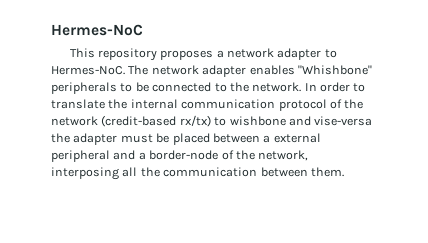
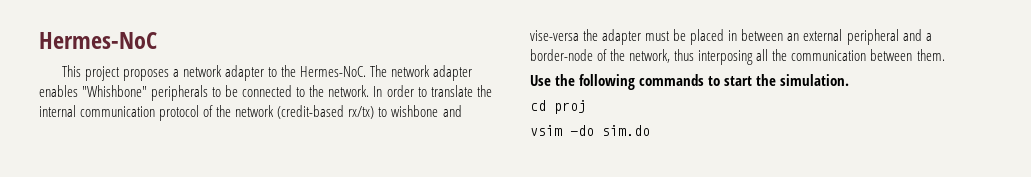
[97,48,157,61] repository -> [84,66,120,81] project
(337, 53) none -> [281,65,297,77] the
[212,133,271,143] between a -> [728,29,800,41] in between an
(309, 155) none -> [674,49,695,61] thus
(344, 172) none -> [530,74,850,90] [530,100,586,114] [530,125,650,136] // Use the following commands to start the simulation. // cd proj // vsim -do sim.do

